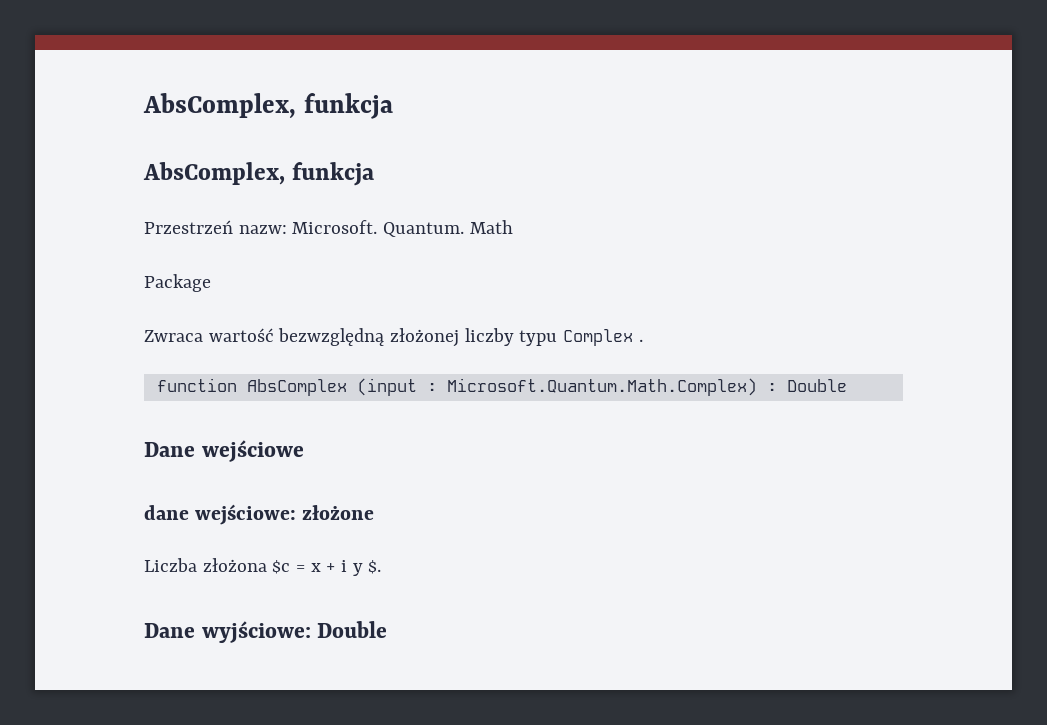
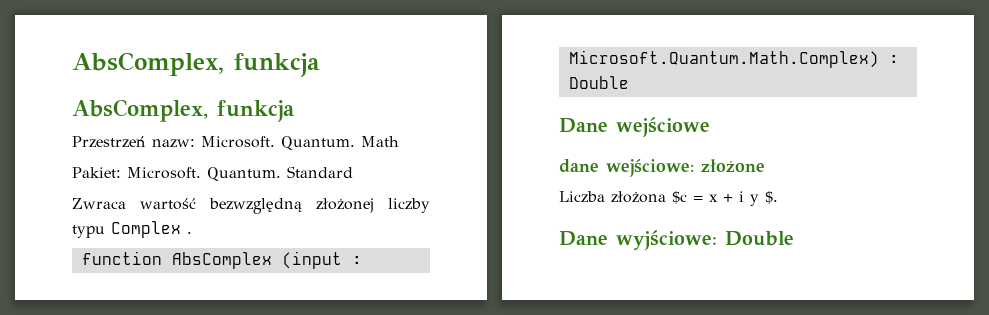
[144,274,211,292] Package -> [72,166,353,181] Pakiet: Microsoft. Quantum. Standard

